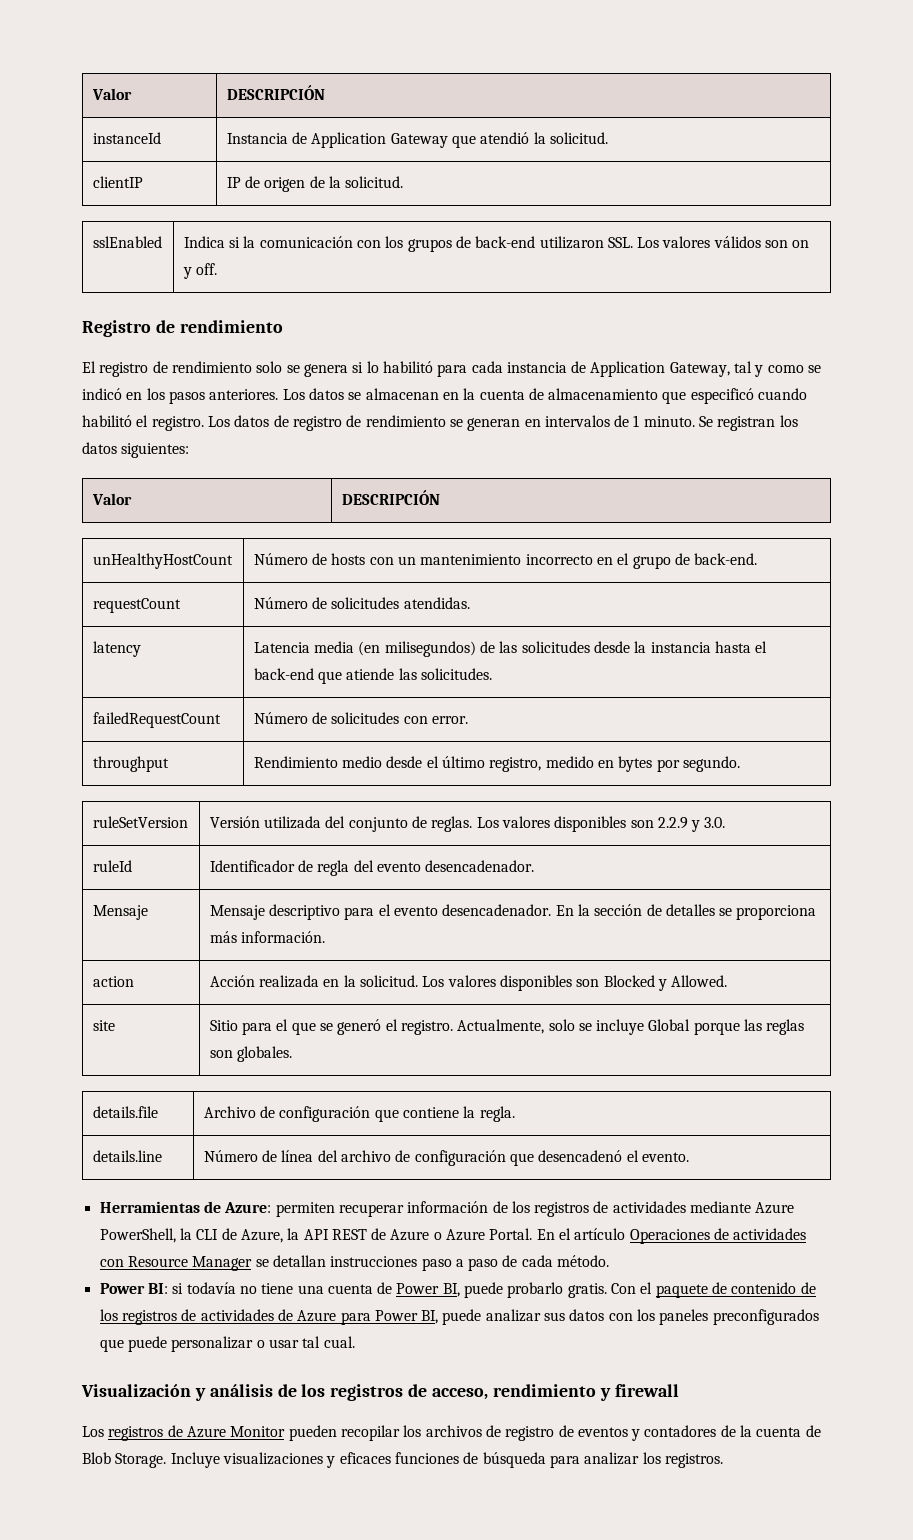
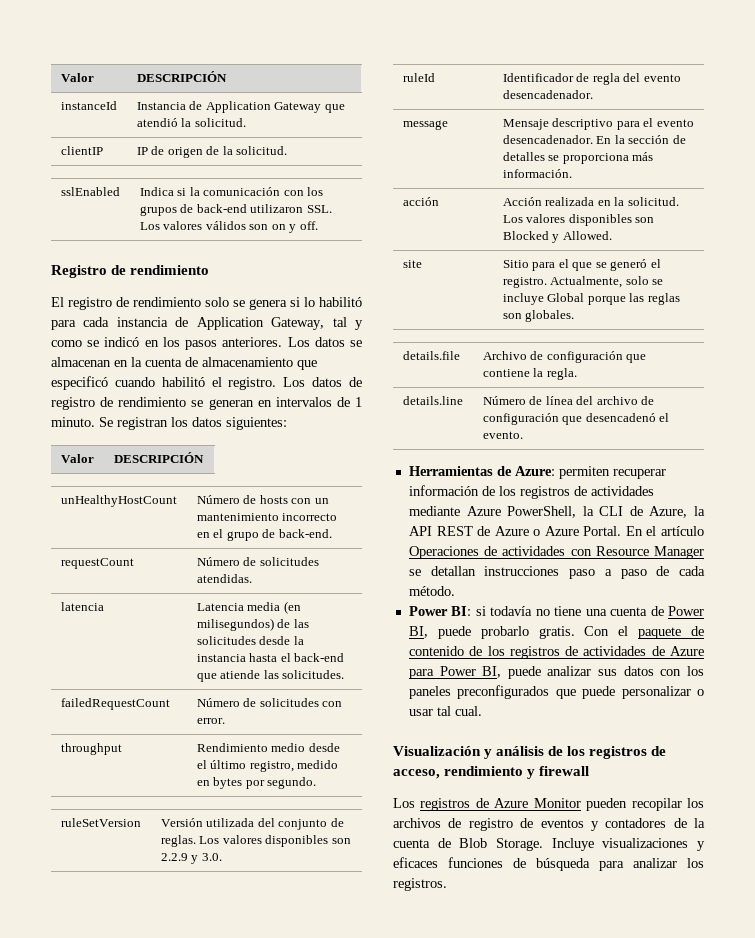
[92,641,141,657] latency -> [60,602,104,611] latencia
[92,905,148,920] Mensaje -> [402,120,448,130] message
[92,976,134,987] action -> [402,197,439,206] acción

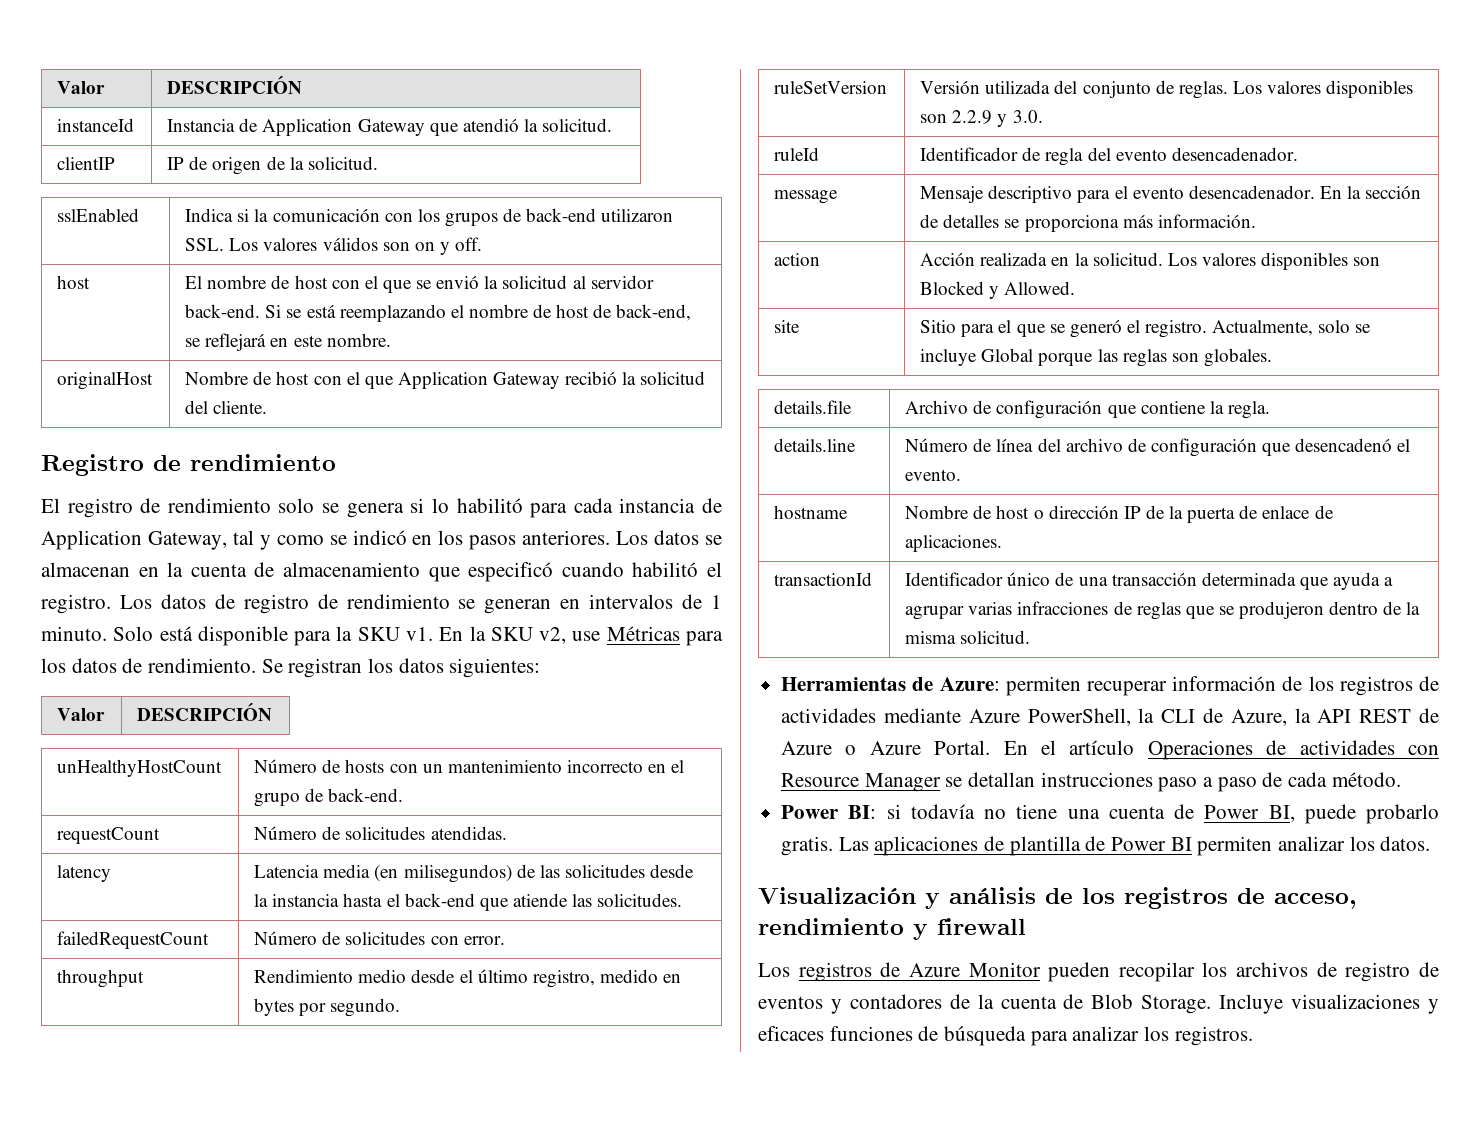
(318, 225) none -> [57,275,91,289] [185,275,654,293] [185,304,692,322] [185,333,391,351] [57,372,154,390] [185,371,706,389] [185,400,268,414] // host | El nombre de host con el que se envió la solicitud al servidor back-end. Si se está reemplazando el nombre de host de back-end, se reflejará en este nombre. // originalHost | Nombre de host con el que Application Gateway recibió la solicitud del cliente.
(95, 422) none -> [113,626,724,646] [41,658,257,673] Solo está disponible para la SKU v1. En la SKU v2, use Métricas para los datos de rendimiento.
[60,602,104,611] latencia -> [57,865,112,882] latency
[402,197,439,206] acción -> [774,253,821,266] action
(523, 435) none -> [774,505,849,519] [905,505,1334,523] [905,535,1003,552] [774,572,873,586] [905,572,1394,590] [905,601,1421,620] [905,630,1031,644] // hostname | Nombre de host o dirección IP de la puerta de enlace de aplicaciones. // transactionId | Identificador único de una transacción determinada que ayuda a agrupar varias infracciones de reglas que se produjeron dentro de la misma solicitud.
[584,626,704,639] [408,646,704,659] [408,666,704,679] [408,685,704,699] [408,706,482,716] Con el paquete de contenido de los registros de actividades de Azure para Power BI, puede analizar sus datos con los paneles preconfigurados que puede personalizar o usar tal cual. -> [838,836,1431,856] Las aplicaciones de plantilla de Power BI permiten analizar los datos.

